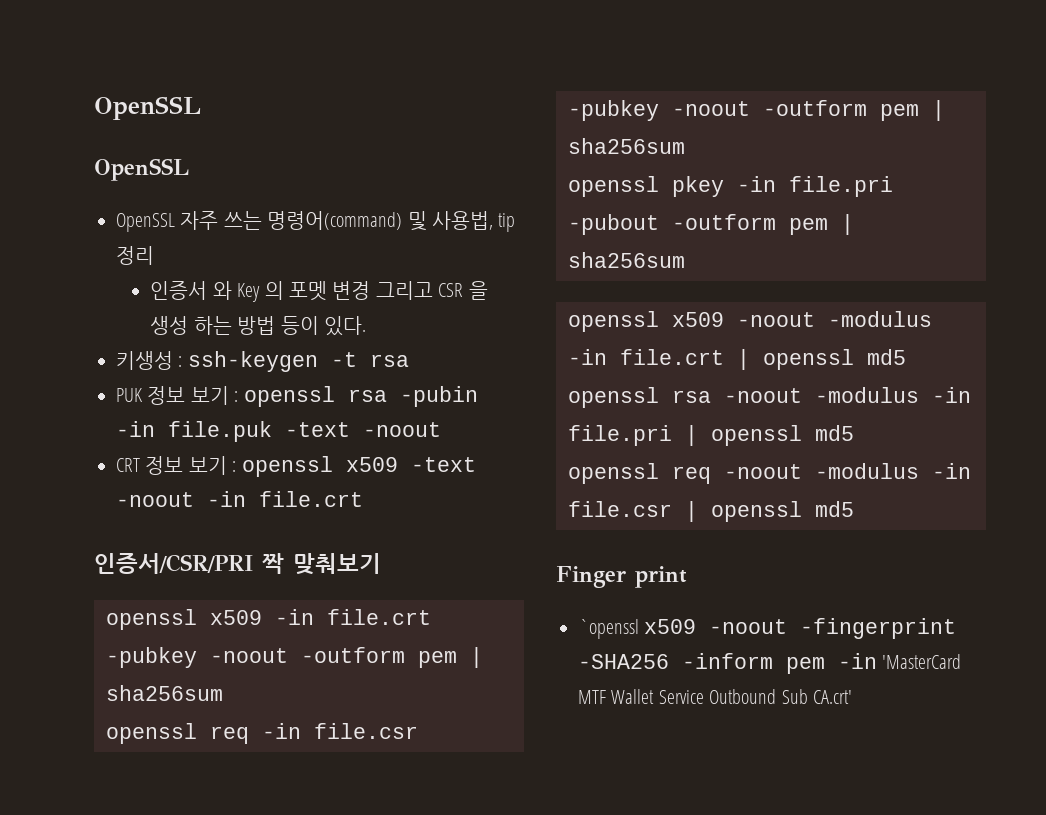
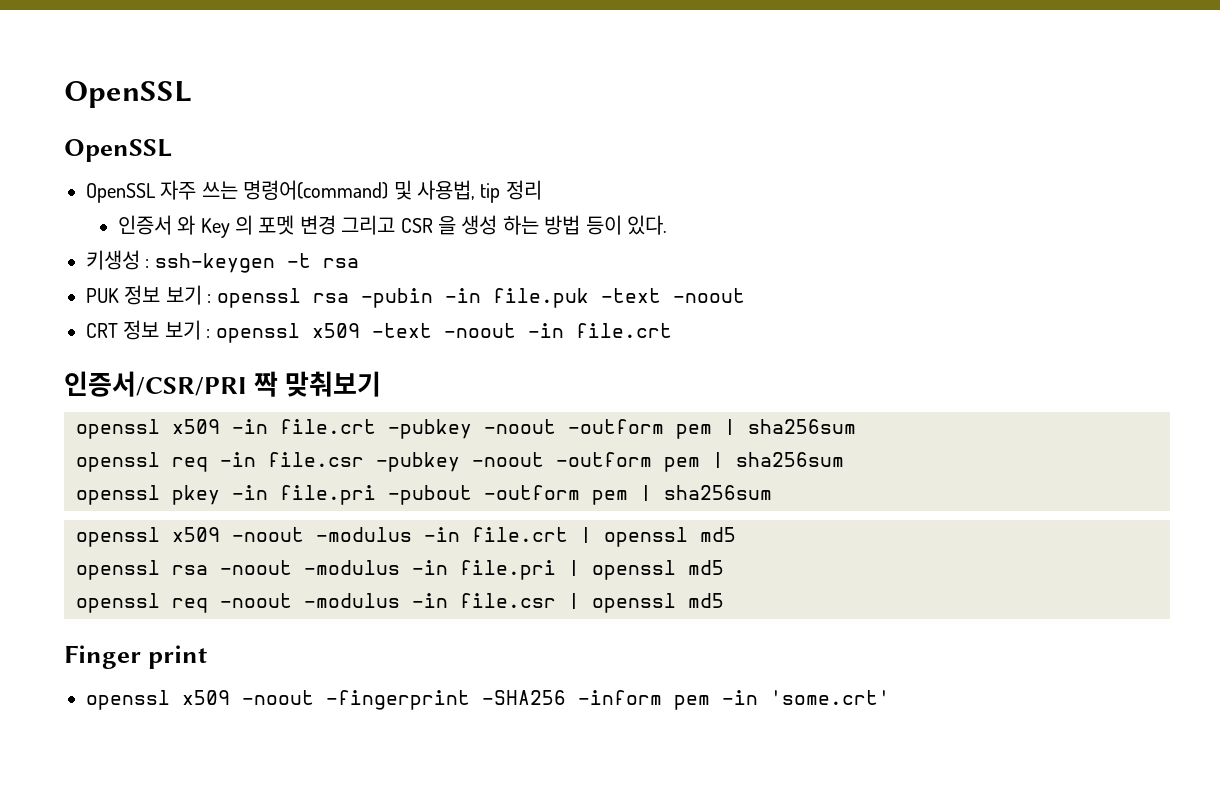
[578,619,639,639] `openssl -> [86,690,170,710] openssl
[882,654,962,669] [578,689,852,704] 'MasterCard MTF Wallet Service Outbound Sub CA.crt' -> [770,690,890,705] 'some.crt'

